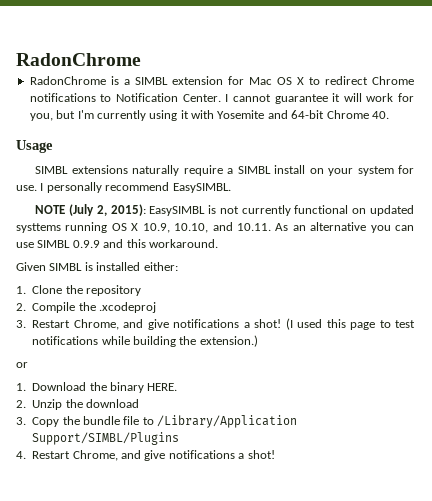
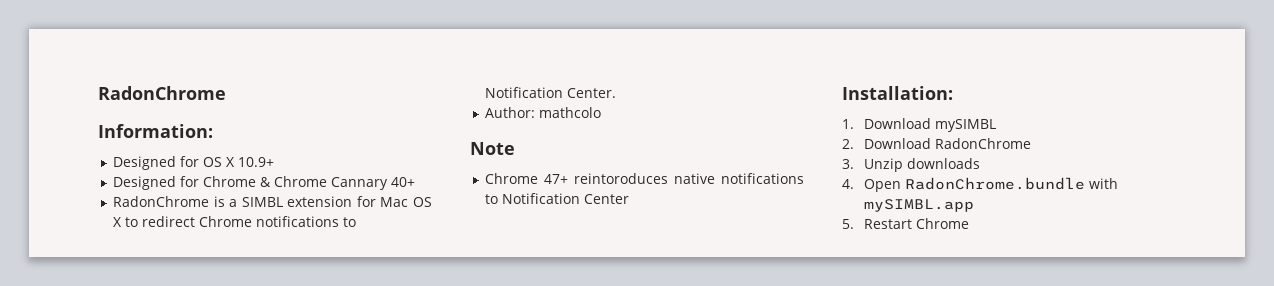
[16,53,141,66] RadonChrome -> [98,86,226,100] [98,124,213,138] [113,156,275,170] [113,176,416,190] RadonChrome // Information: // Designed for OS X 10.9+ // Designed for Chrome & Chrome Cannary 40+
[225,93,414,104] [29,110,389,121] [16,140,53,153] [35,165,414,176] [16,182,231,193] [35,204,414,216] [16,222,415,233] [16,239,218,248] [16,262,178,271] [16,285,141,296] [16,302,156,313] [16,318,416,330] [32,335,258,347] [16,362,28,368] [16,382,178,393] [16,399,139,410] [16,415,298,428] [32,432,180,445] [16,450,275,461] I cannot guarantee it will work for you, but I'm currently using it with Yosemite and 64-bit Chrome 40. // Usage // SIMBL extensions naturally require a SIMBL install on your system for use. I personally recommend EasySIMBL. // NOTE (July 2, 2015): EasySIMBL is not currently functional on updated systtems running OS X 10.9, 10.10, and 10.11. As an alternative you can use SIMBL 0.9.9 and this workaround. // Given SIMBL is installed either: // 1. Clone the repository // 2. Compile the .xcodeproj // 3. Restart Chrome, and give notifications a shot! (I used this page to test notifications while building the extension.) // or // 1. Download the binary HERE. // 2. Unzip the download // 3. Copy the bundle file to /Library/Application Support/SIMBL/Plugins // 4. Restart Chrome, and give notifications a shot! -> [485,107,602,118] [470,142,515,155] [485,173,804,184] [485,193,630,204] [842,86,953,100] [842,118,997,132] [842,138,1032,149] [842,158,981,172] [842,177,1119,192] [864,199,975,212] [842,218,970,229] // Author: mathcolo // Note // Chrome 47+ reintoroduces native notifications to Notification Center // Installation: // 1. Download mySIMBL // 2. Download RadonChrome // 3. Unzip downloads // 4. Open RadonChrome.bundle with mySIMBL.app // 5. Restart Chrome

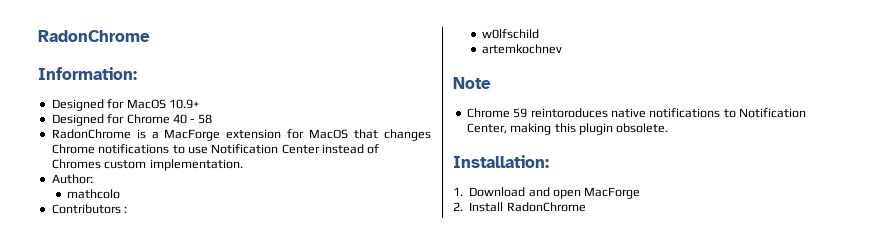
[203,157,236,167] OS X -> [126,99,166,109] MacOS
[260,176,416,190] & Chrome Cannary 40+ -> [172,114,212,124] 40 - 58
[241,197,283,207] SIMBL -> [164,129,221,141] MacForge
[380,197,433,207] [113,216,357,227] [485,87,617,98] Mac OS X to redirect Chrome notifications to Notification Center. -> [309,129,431,141] [51,144,380,154] [51,159,243,171] MacOS that changes Chrome notifications to use Notification Center instead of Chromes custom implementation.
(536, 112) none -> (93, 179) //
(602, 112) none -> [51,204,128,214] [482,29,540,39] [482,44,563,54] // Contributors : // w0lfschild // artemkochnev
[544,174,569,184] 47+ -> [513,108,528,118] 59
[584,194,630,204] Center -> [466,123,669,135] Center, making this plugin obsolete.
[935,119,997,132] mySIMBL -> [528,187,641,199] and open MacForge
[864,138,1032,149] [842,158,981,172] [842,177,1119,192] [864,199,975,212] [842,218,970,229] Download RadonChrome // 3. Unzip downloads // 4. Open RadonChrome.bundle with mySIMBL.app // 5. Restart Chrome -> [469,202,586,212] Install RadonChrome

